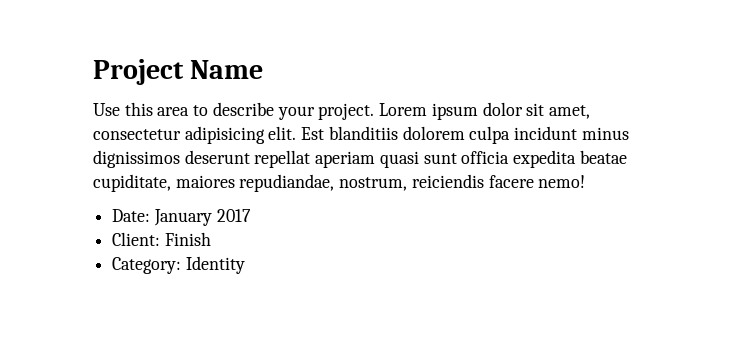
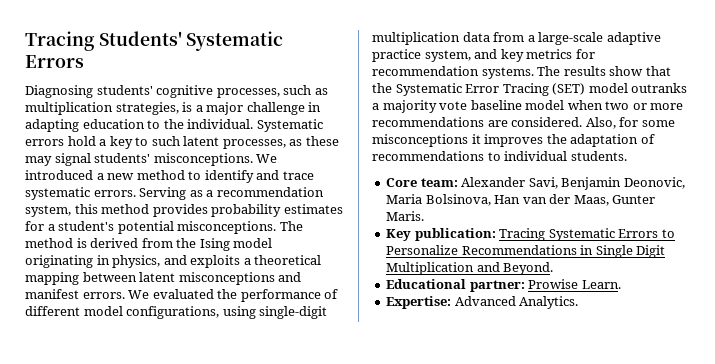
[93,59,264,85] [93,102,590,120] [93,126,629,144] [93,150,627,168] [93,174,586,192] [112,209,251,226] [112,232,211,246] [112,256,245,274] Project Name // Use this area to describe your project. Lorem ipsum dolor sit amet, consectetur adipisicing elit. Est blanditiis dolorem culpa incidunt minus dignissimos deserunt repellat aperiam quasi sunt officia expedita beatae cupiditate, maiores repudiandae, nostrum, reiciendis facere nemo! // Date: January 2017 // Client: Finish // Category: Identity -> [25,31,284,51] [25,55,84,68] [25,85,328,98] [25,102,322,115] [25,119,323,132] [25,136,339,149] [25,153,278,166] [25,170,314,183] [25,187,324,200] [25,204,343,217] [25,221,303,234] [25,238,273,251] [25,255,322,268] [25,272,302,285] [25,289,339,302] [25,306,328,319] [372,32,661,45] [372,49,595,62] [372,66,671,79] [372,83,688,96] [372,100,684,113] [372,117,675,129] [372,134,655,147] [372,151,627,161] [386,177,685,190] [386,194,656,206] [386,211,425,221] [386,228,675,241] [386,245,666,258] [386,262,554,275] [386,279,621,292] [386,296,579,309] Tracing Students' Systematic Errors // Diagnosing students' cognitive processes, such as multiplication strategies, is a major challenge in adapting education to the individual. Systematic errors hold a key to such latent processes, as these may signal students' misconceptions. We introduced a new method to identify and trace systematic errors. Serving as a recommendation system, this method provides probability estimates for a student's potential misconceptions. The method is derived from the Ising model originating in physics, and exploits a theoretical mapping between latent misconceptions and manifest errors. We evaluated the performance of different model configurations, using single-digit multiplication data from a large-scale adaptive practice system, and key metrics for recommendation systems. The results show that the Systematic Error Tracing (SET) model outranks a majority vote baseline model when two or more recommendations are considered. Also, for some misconceptions it improves the adaptation of recommendations to individual students. // Core team: Alexander Savi, Benjamin Deonovic, Maria Bolsinova, Han van der Maas, Gunter Maris. // Key publication: Tracing Systematic Errors to Personalize Recommendations in Single Digit Multiplication and Beyond. // Educational partner: Prowise Learn. // Expertise: Advanced Analytics.

